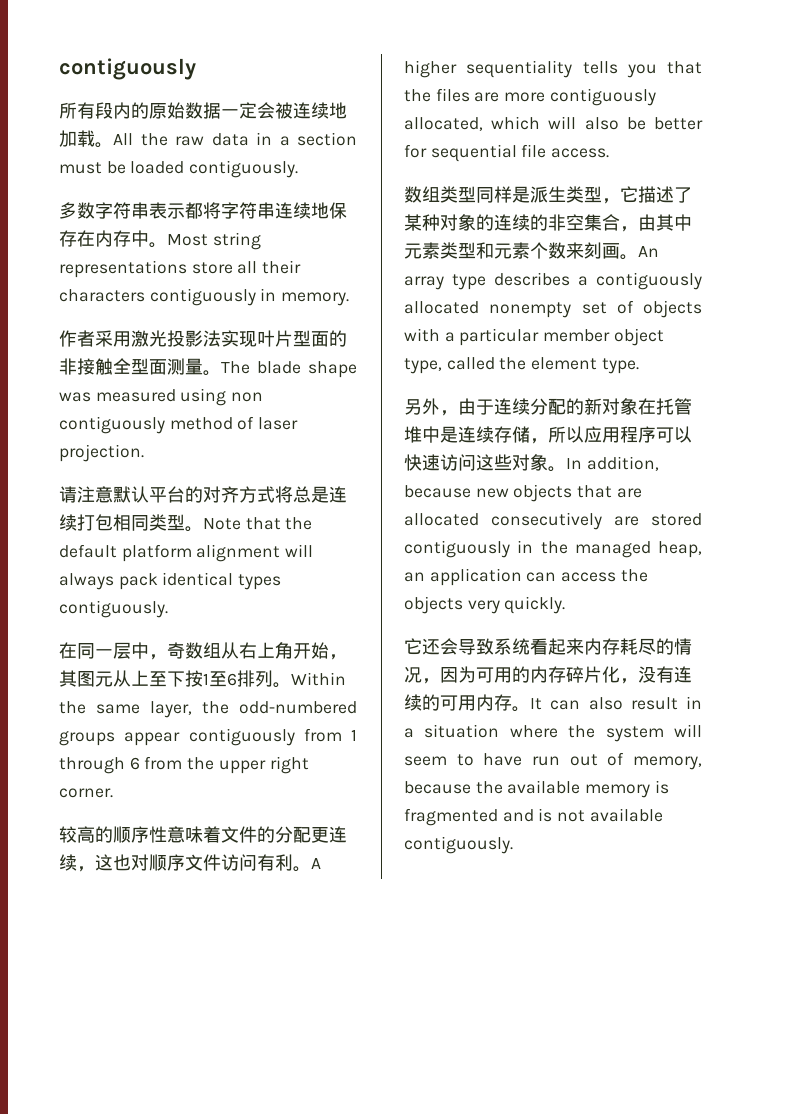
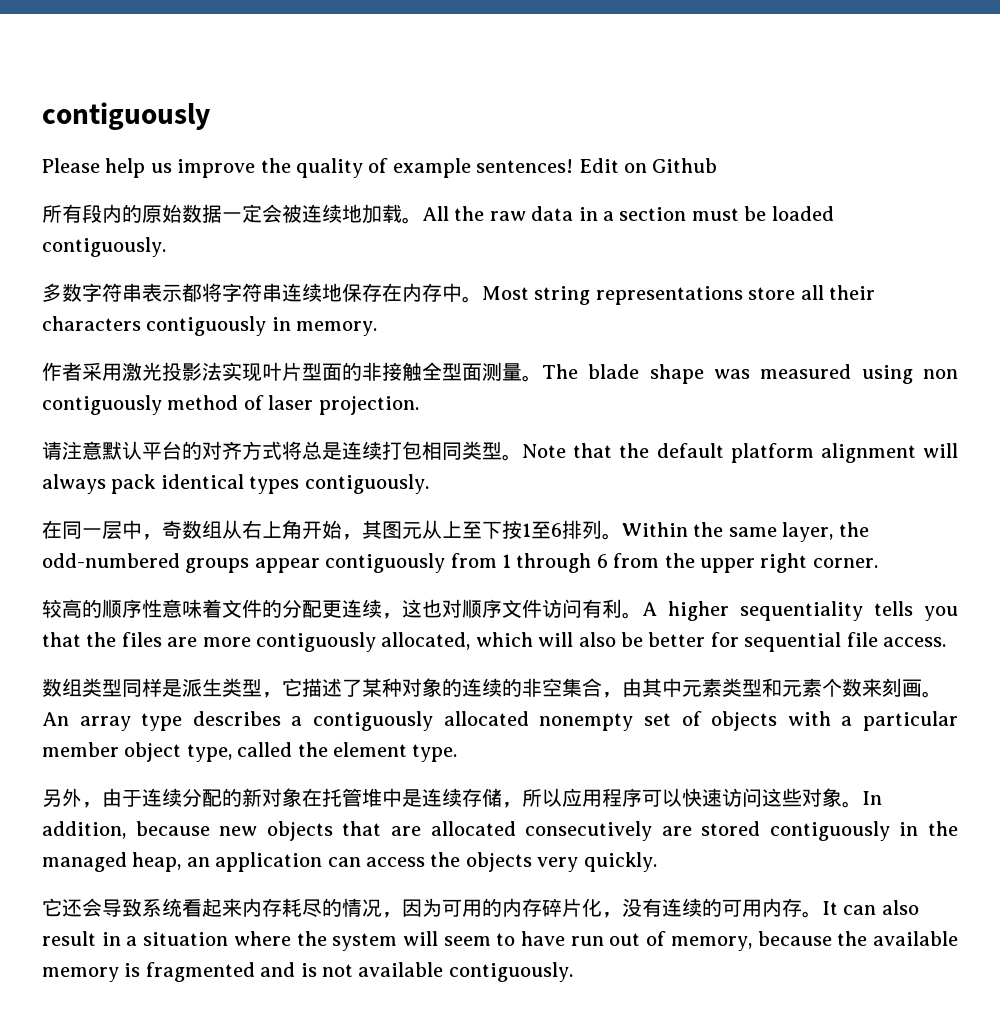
[59,58,196,80] contiguously -> [42,102,210,130] [42,158,718,178] contiguously // Please help us improve the quality of example sentences! Edit on Github

